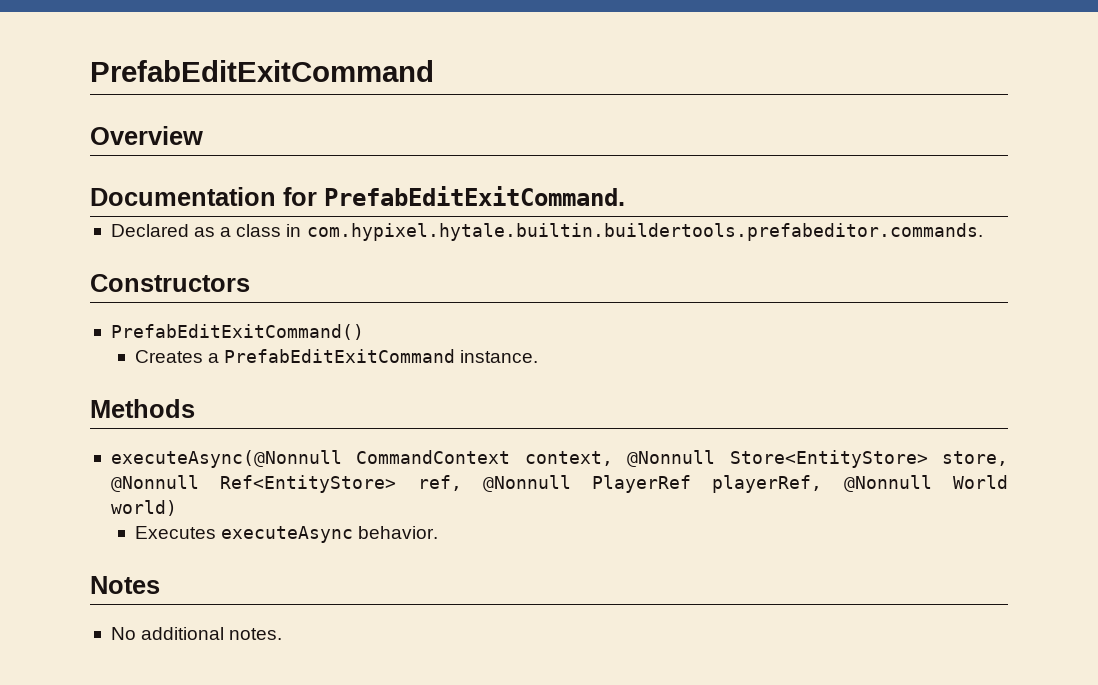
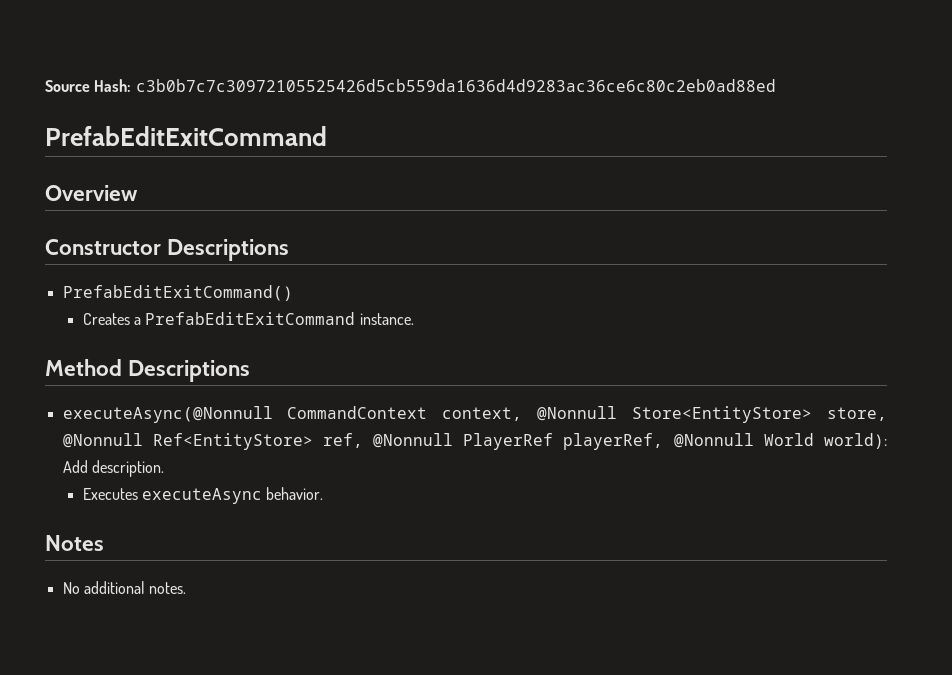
(90, 71) none -> [45,79,776,92] Source Hash: c3b0b7c7c30972105525426d5cb559da1636d4d9283ac36ce6c80c2eb0ad88ed //
[90,186,625,206] [110,223,983,241] [90,274,250,292] Documentation for PrefabEditExitCommand. // Declared as a class in com.hypixel.hytale.builtin.buildertools.prefabeditor.commands. // Constructors -> [45,239,290,261] Constructor Descriptions
[90,399,195,418] Methods -> [45,359,251,382] Method Descriptions
[110,500,177,516] world) -> [823,433,887,449] [62,460,164,477] world): Add description.

